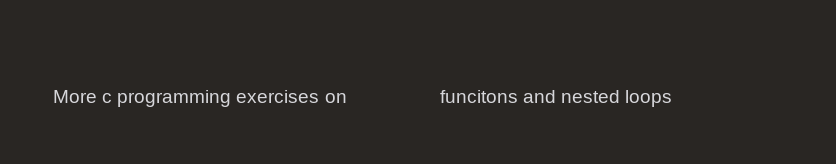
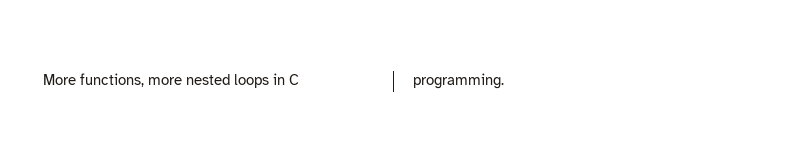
[102,90,673,107] c programming exercises on funcitons and nested loops -> [80,73,504,89] functions, more nested loops in C programming.

